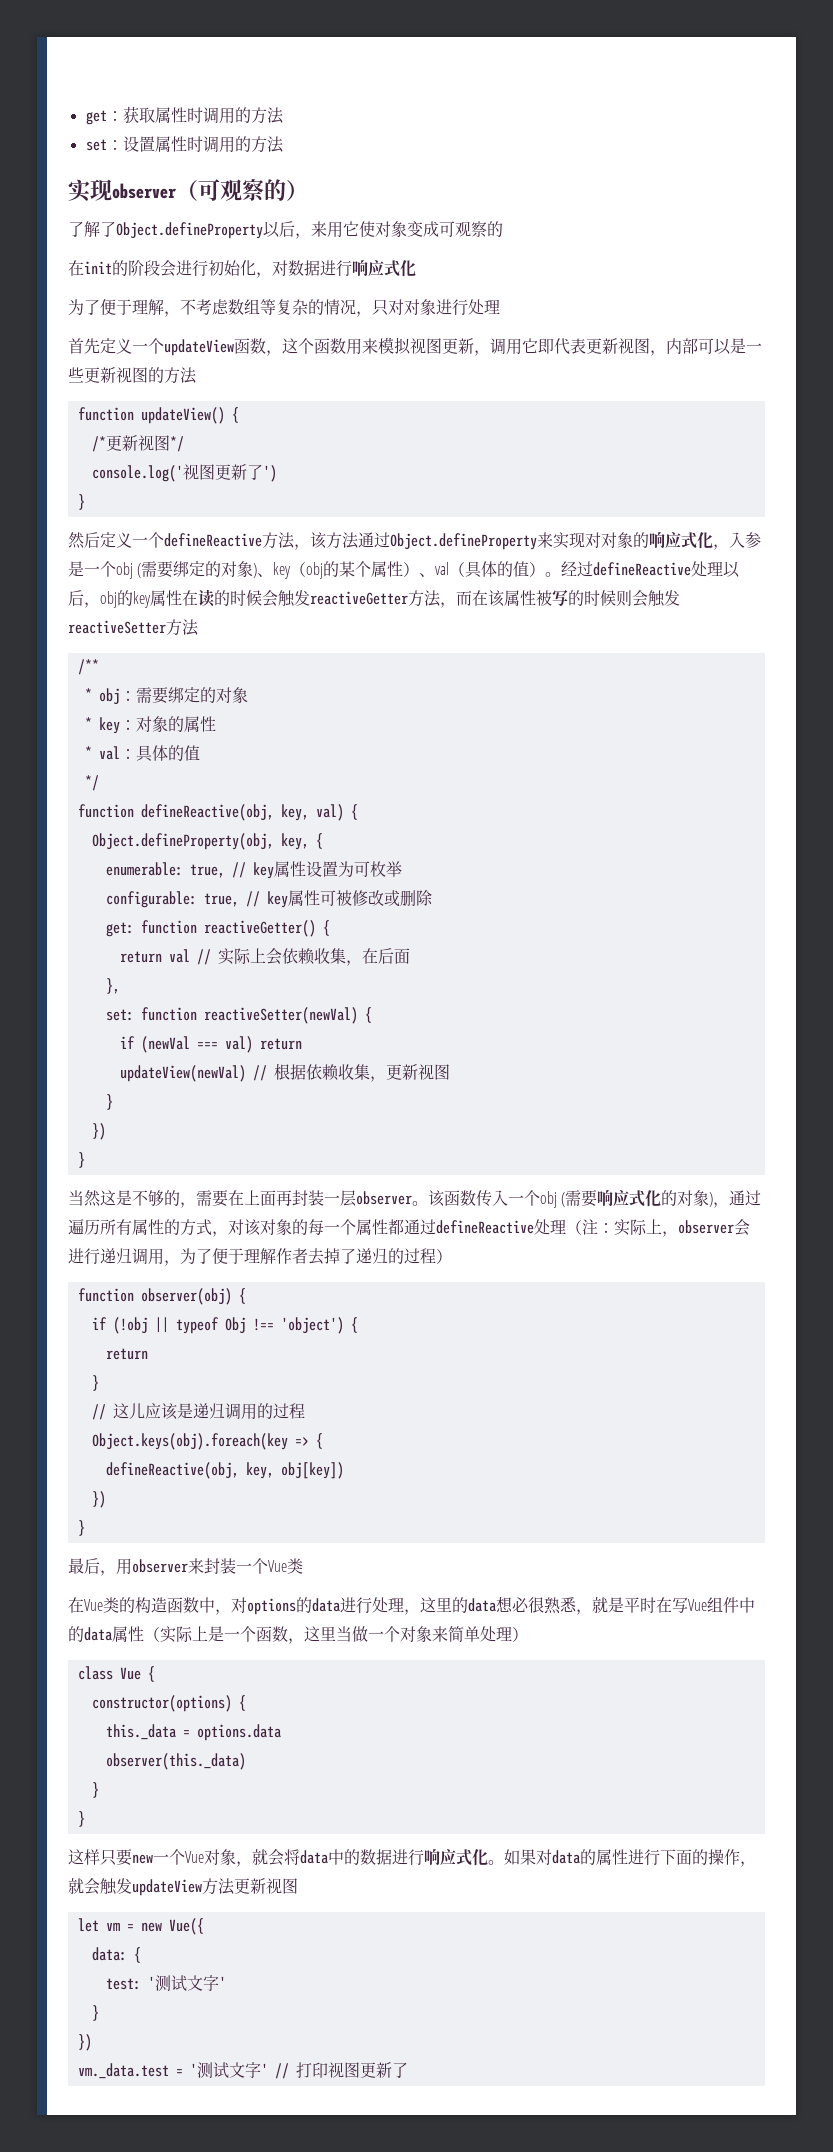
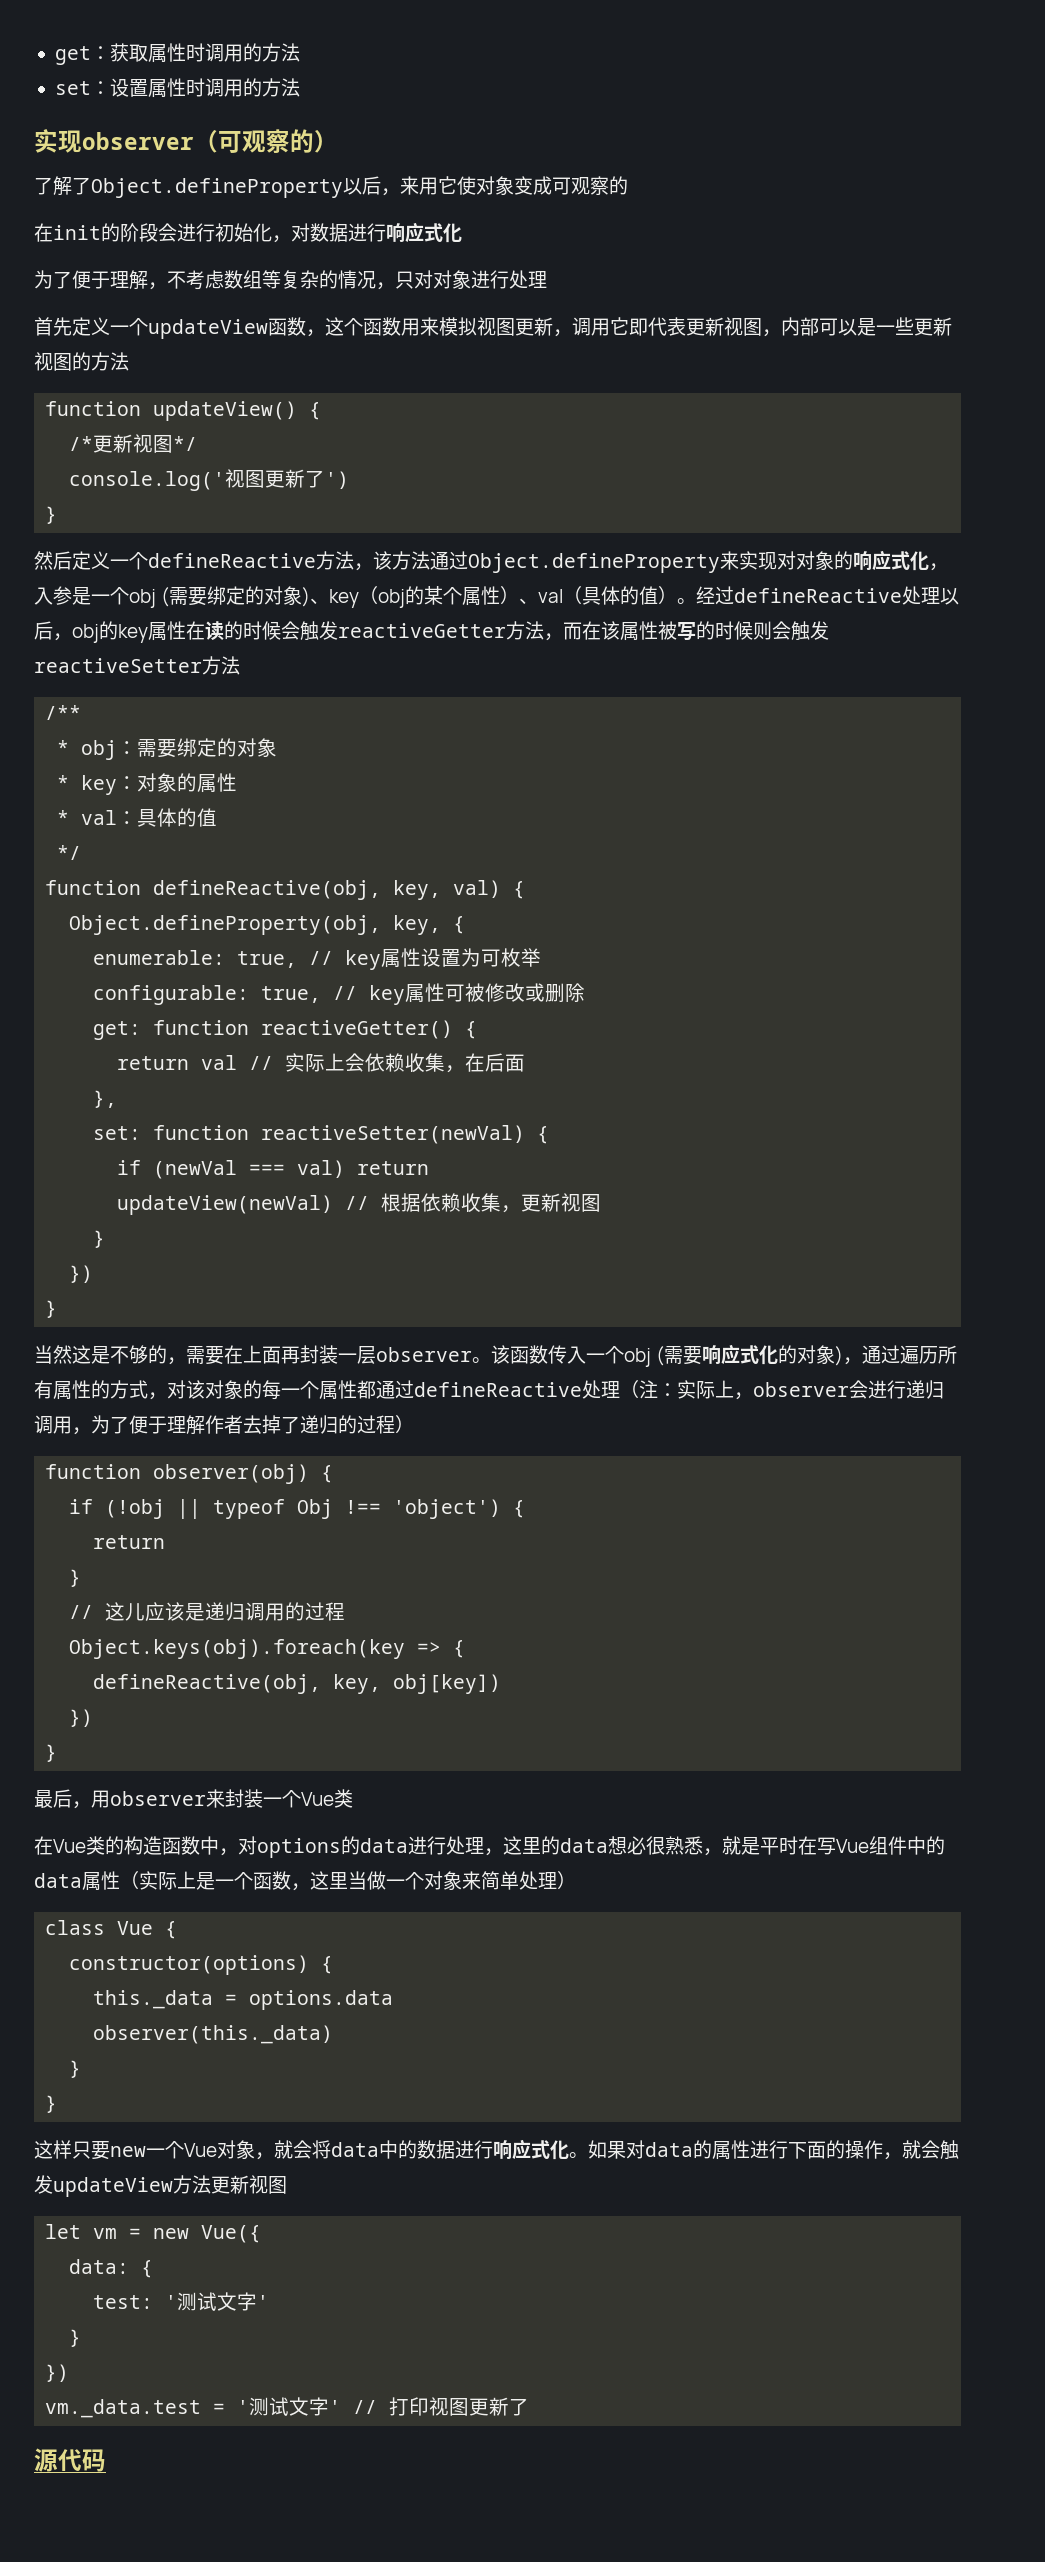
(408, 2070) none -> [34,2448,106,2472] // 源代码

